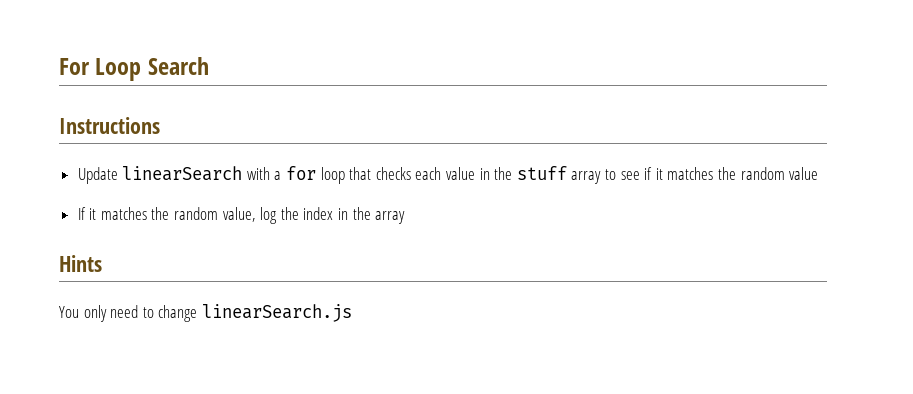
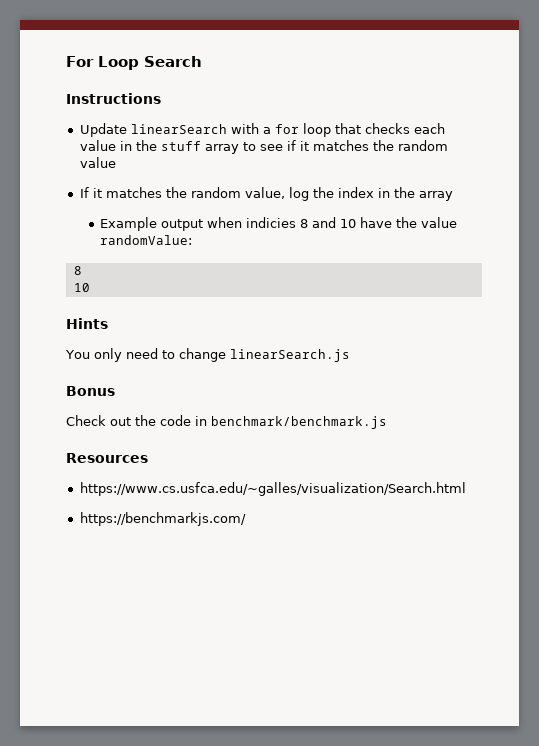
(406, 217) none -> [100,217,458,231] [100,235,193,245] [73,266,82,275] [73,283,90,292] // Example output when indicies 8 and 10 have the value randomValue: // 8 // 10
(352, 313) none -> [66,386,115,396] [66,415,387,429] [66,453,148,463] [79,482,466,496] [79,512,246,526] // Bonus // Check out the code in benchmark/benchmark.js // Resources // https://www.cs.usfca.edu/~galles/visualization/Search.html // https://benchmarkjs.com/

